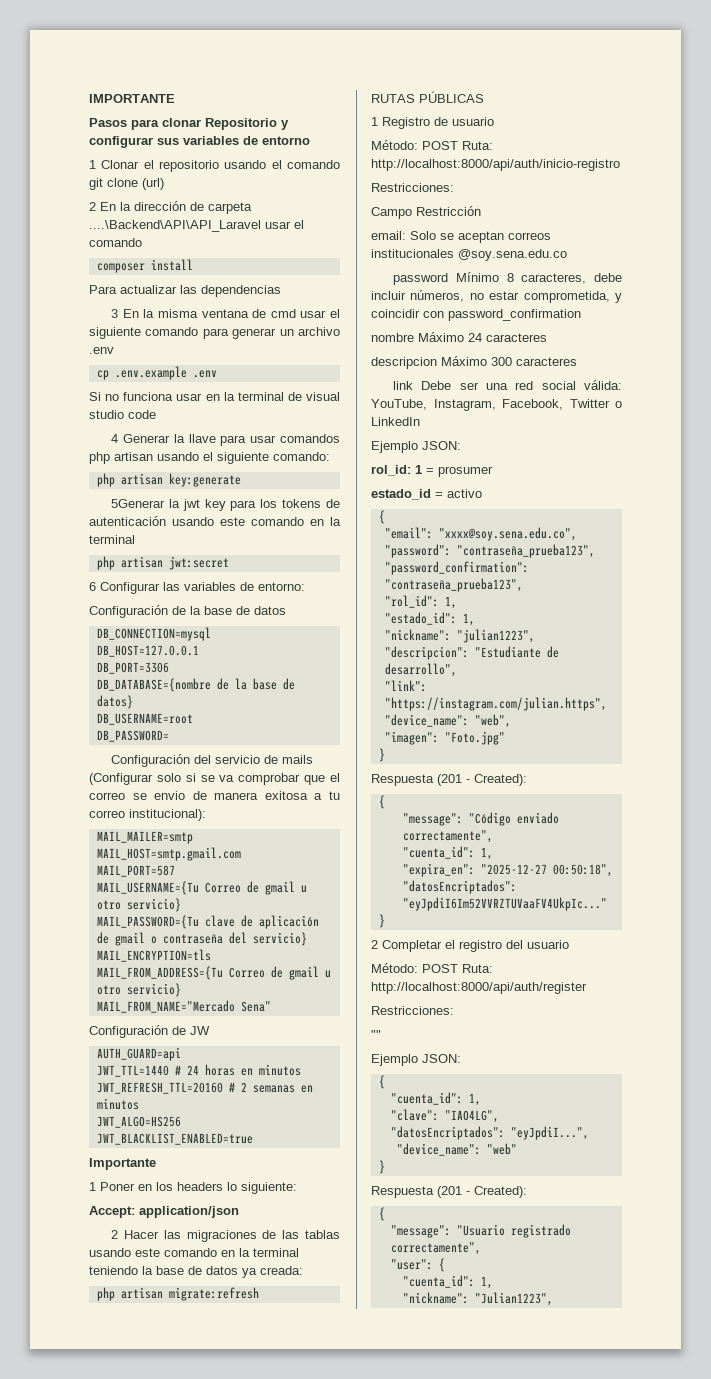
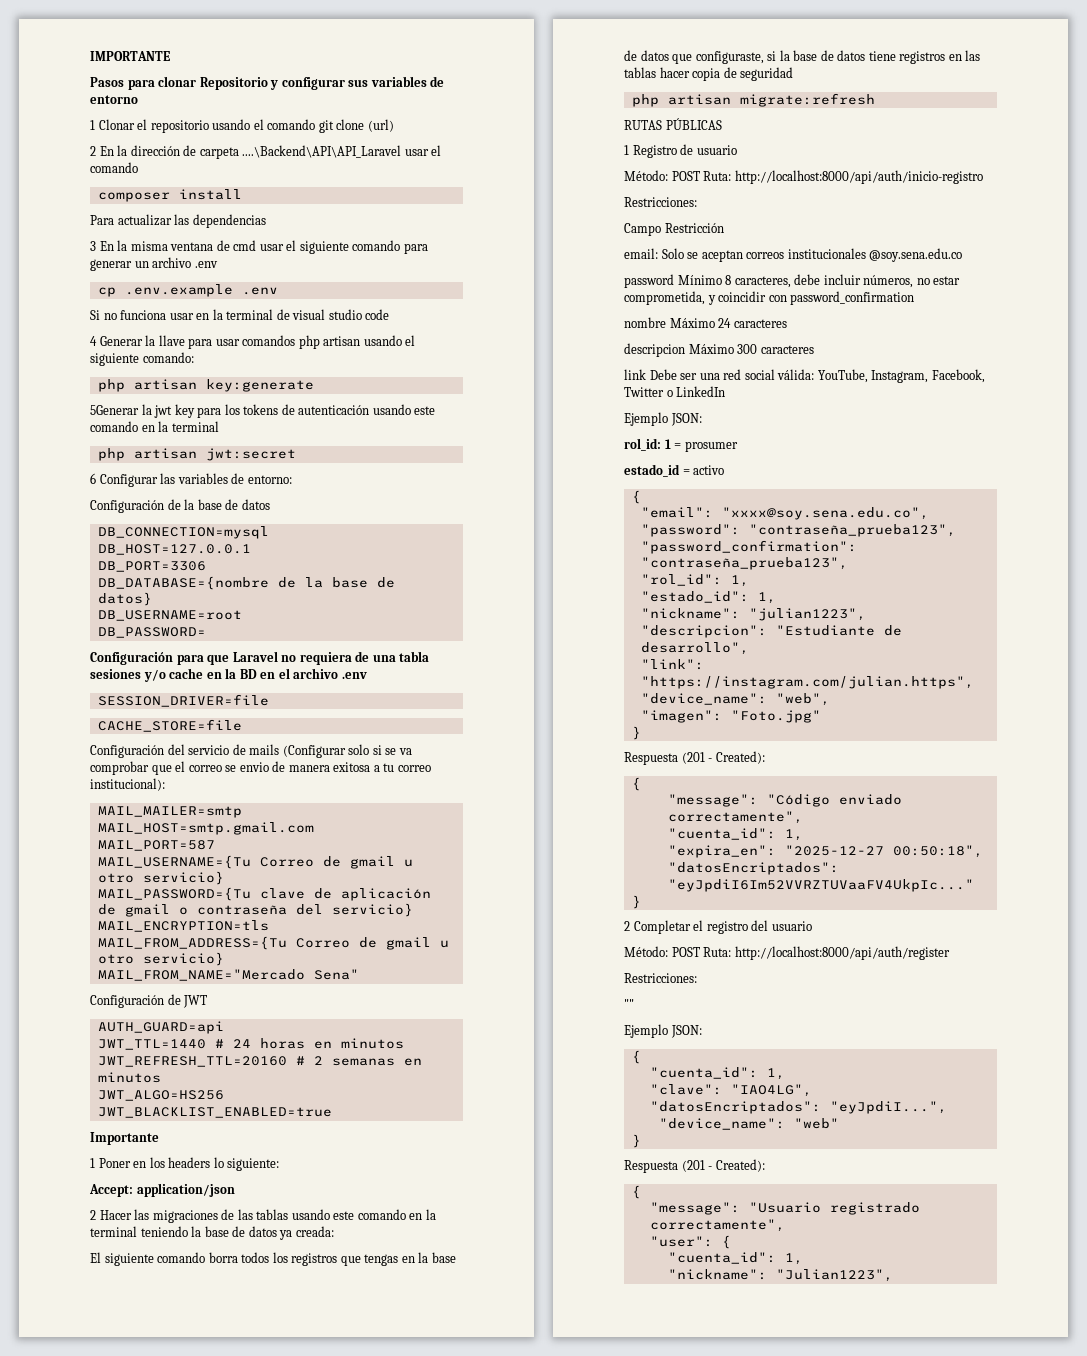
(169, 736) none -> [90,651,430,665] [90,668,367,682] [97,694,269,707] [97,719,242,732] // Configuración para que Laravel no requiera de una tabla sesiones y/o cache en la BD en el archivo .env // SESSION_DRIVER=file // CACHE_STORE=file
[190,1026,210,1035] JW -> [183,995,208,1008] JWT
(303, 1270) none -> [90,1252,456,1266] [624,50,981,64] [624,67,794,81] // El siguiente comando borra todos los registros que tengas en la base de datos que configuraste, si la base de datos tiene registros en las tablas hacer copia de seguridad

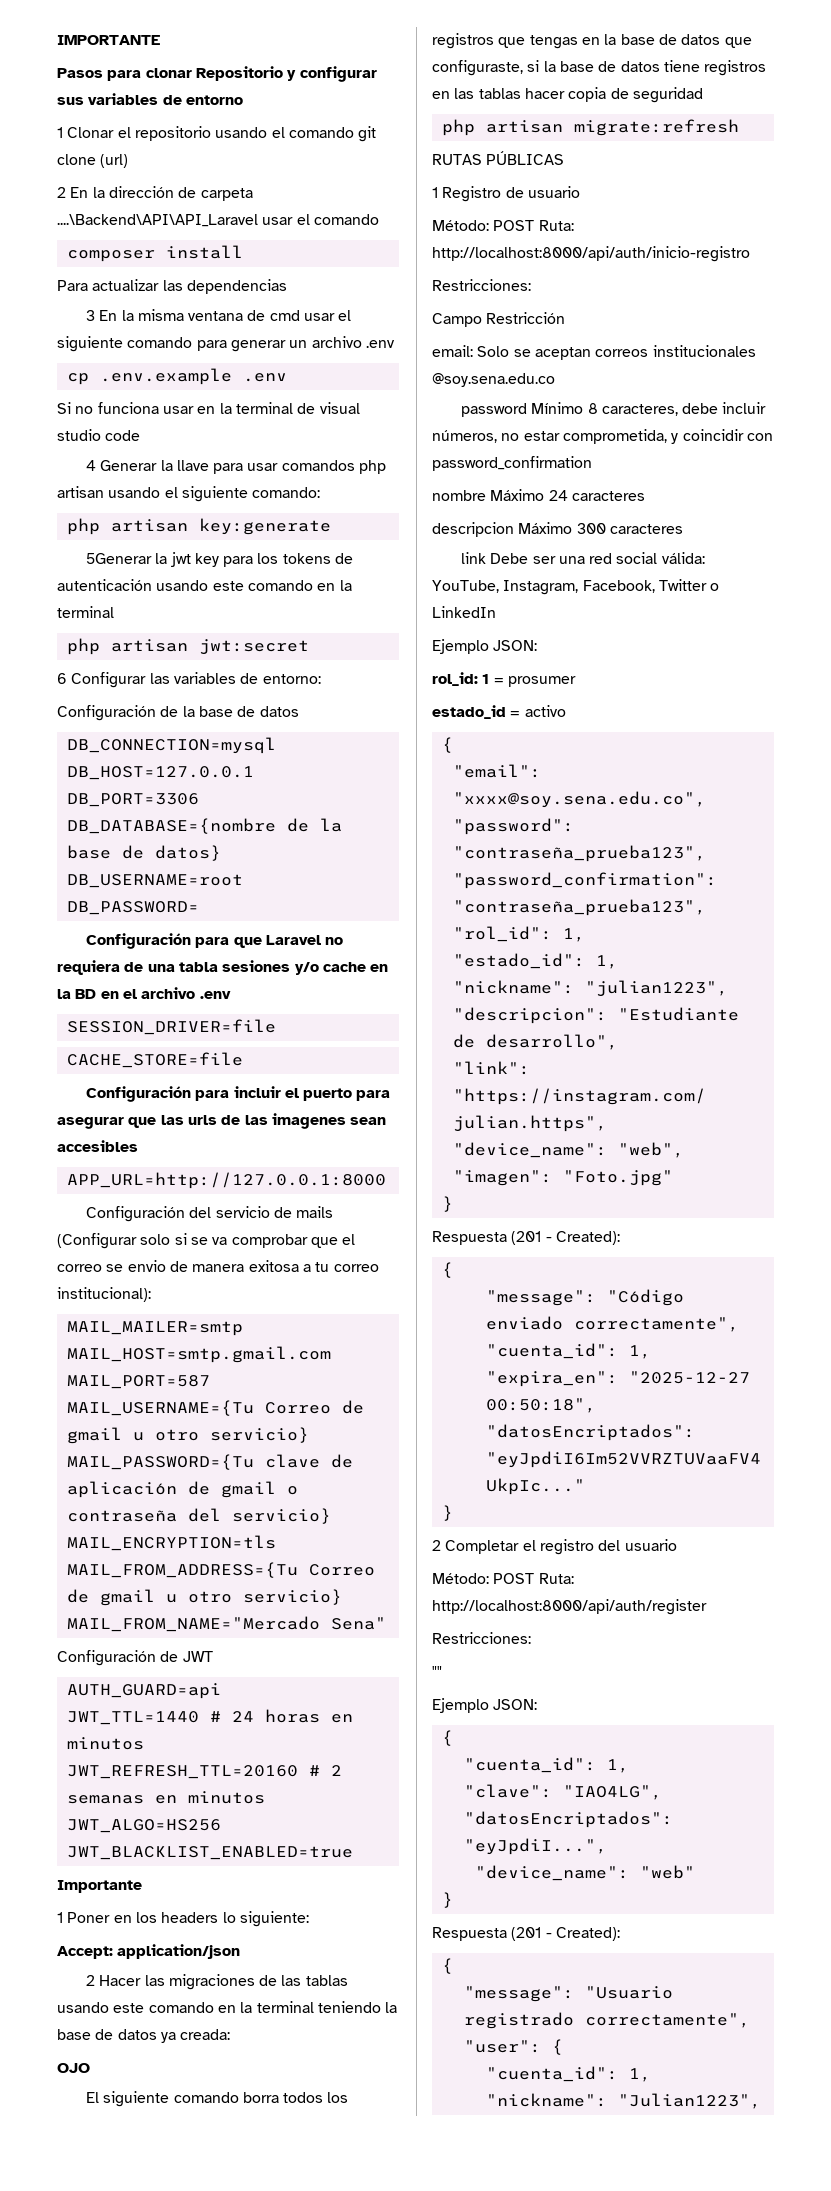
(242, 725) none -> [85,1086,391,1102] [57,1113,387,1129] [57,1140,138,1152] [66,1172,386,1189] // Configuración para incluir el puerto para asegurar que las urls de las imagenes sean accesibles // APP_URL=http://127.0.0.1:8000
(334, 1231) none -> [57,2063,90,2073] // OJO

